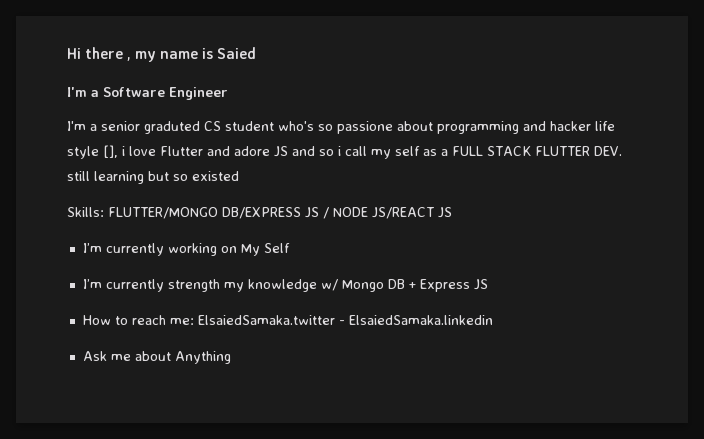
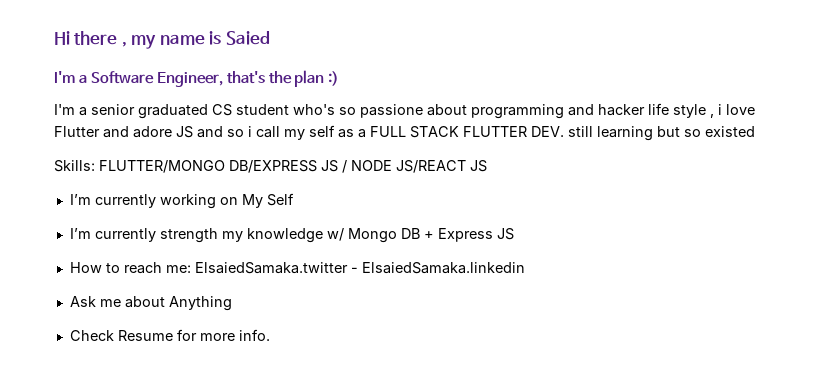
[169,87,228,100] Engineer -> [156,70,340,87] Engineer, that's the plan :)
[144,121,200,134] graduted -> [138,104,208,119] graduated
[103,145,118,158] [], -> [710,114,714,118] ,
(231, 357) none -> [69,329,270,341] // Check Resume for more info.

